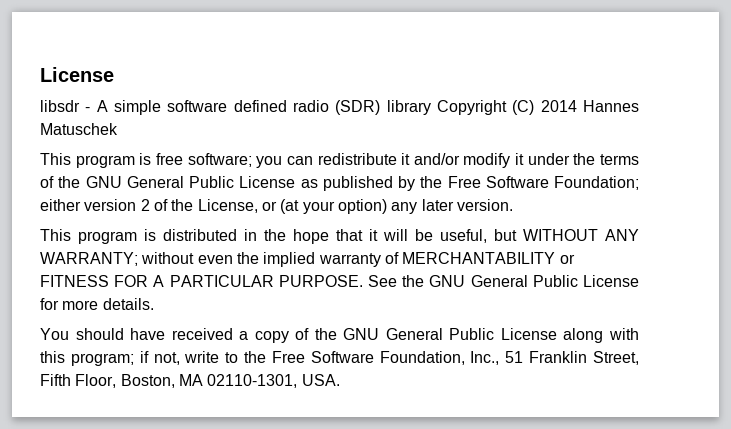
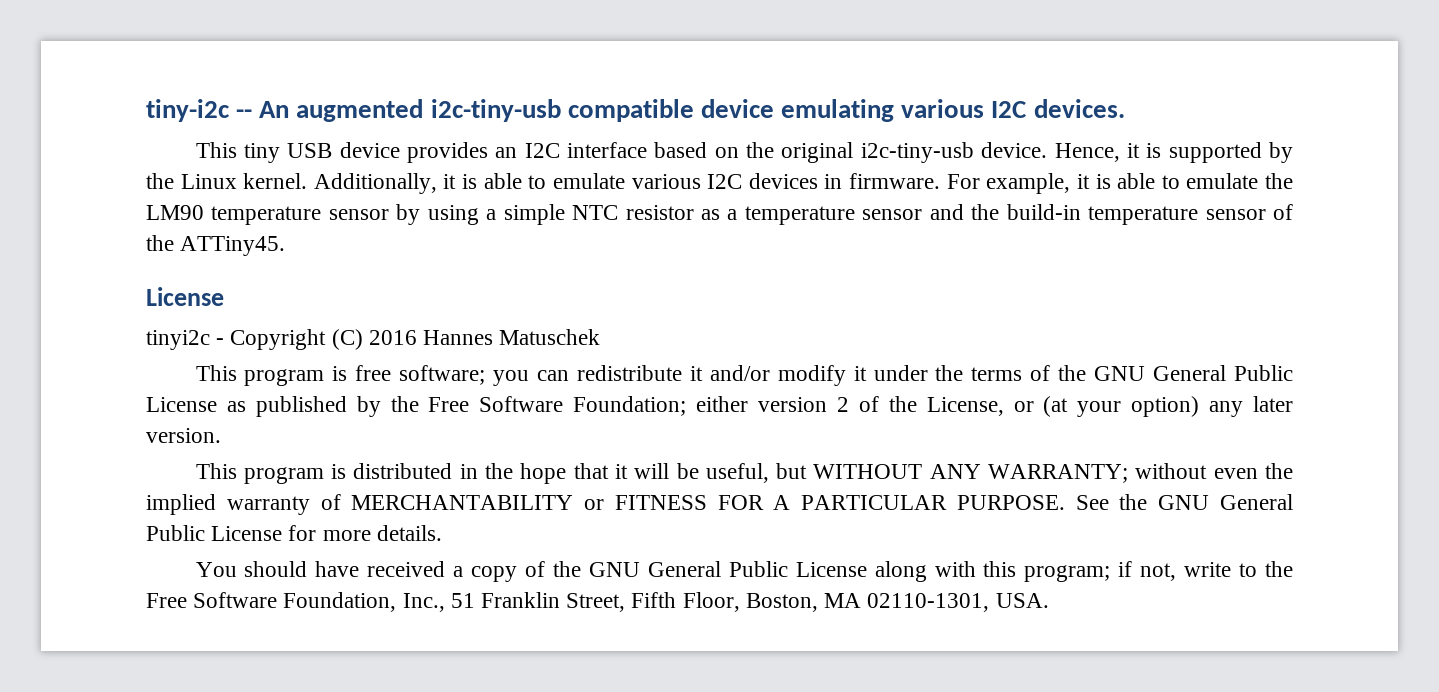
[40,67,114,82] [40,100,431,115] License // libsdr - A simple software defined radio (SDR) library -> [146,99,1125,122] [195,142,1294,163] [146,173,1293,194] [146,204,1293,225] [146,235,286,256] [146,287,224,306] [146,330,225,350] tiny-i2c -- An augmented i2c-tiny-usb compatible device emulating various I2C devices. // This tiny USB device provides an I2C interface based on the original i2c-tiny-usb device. Hence, it is supported by the Linux kernel. Additionally, it is able to emulate various I2C devices in firmware. For example, it is able to emulate the LM90 temperature sensor by using a simple NTC resistor as a temperature sensor and the build-in temperature sensor of the ATTiny45. // License // tinyi2c -
[540,100,577,112] 2014 -> [368,330,417,345] 2016

